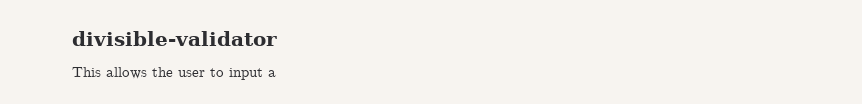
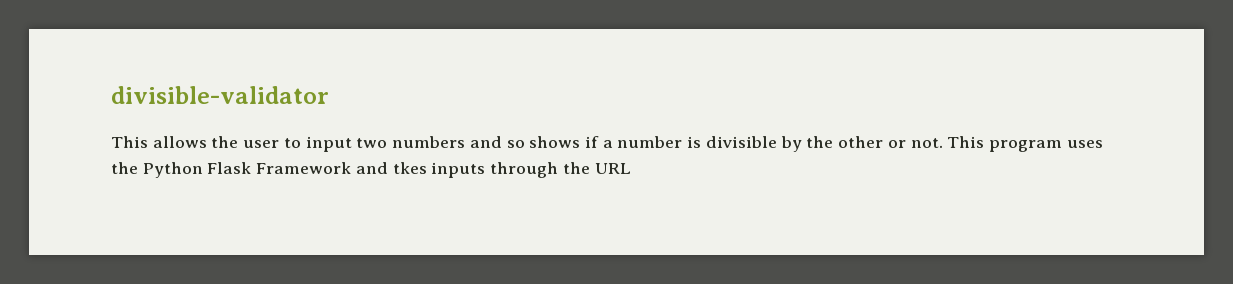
[268,70,276,77] a -> [356,136,1103,152] [111,162,631,178] two numbers and so shows if a number is divisible by the other or not. This program uses the Python Flask Framework and tkes inputs through the URL

